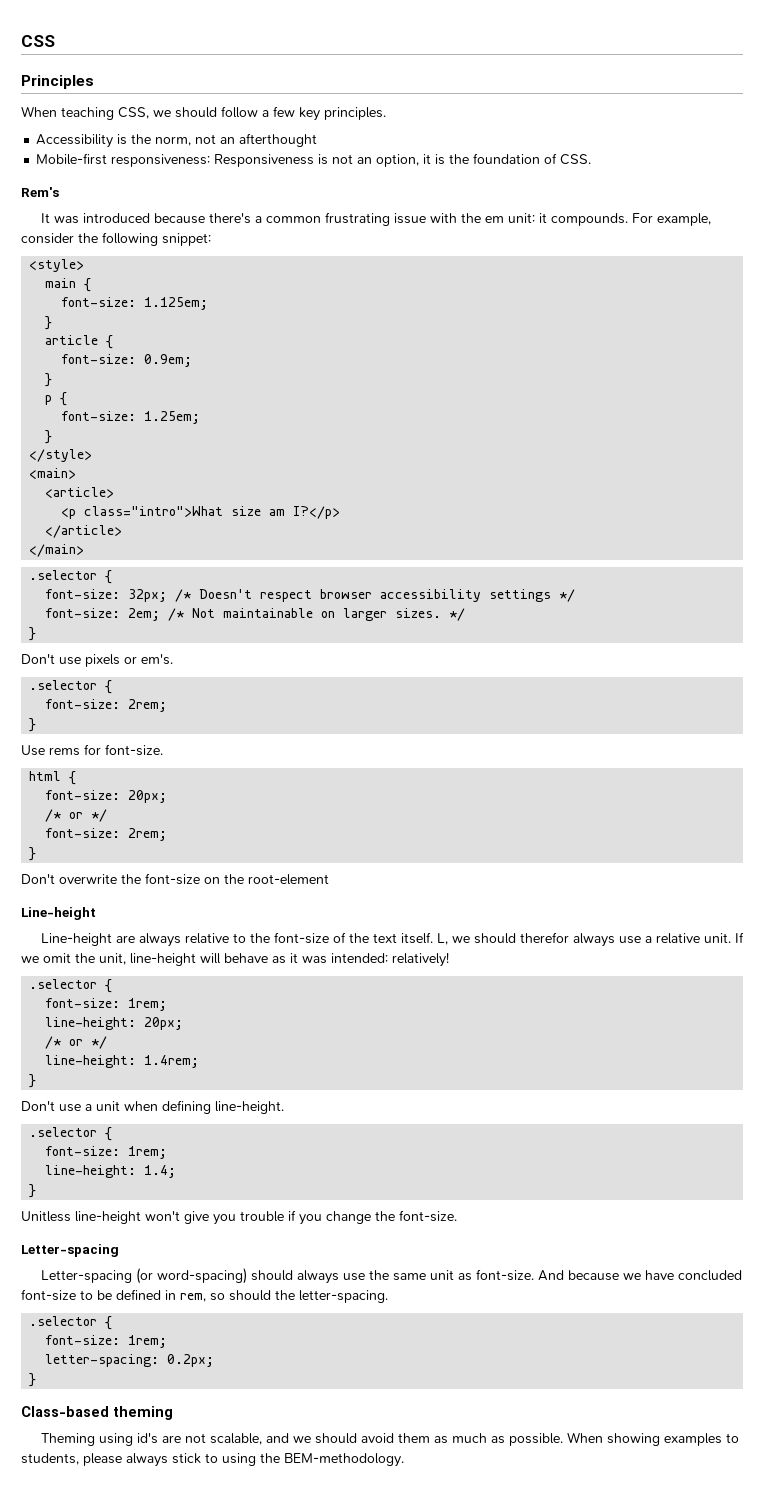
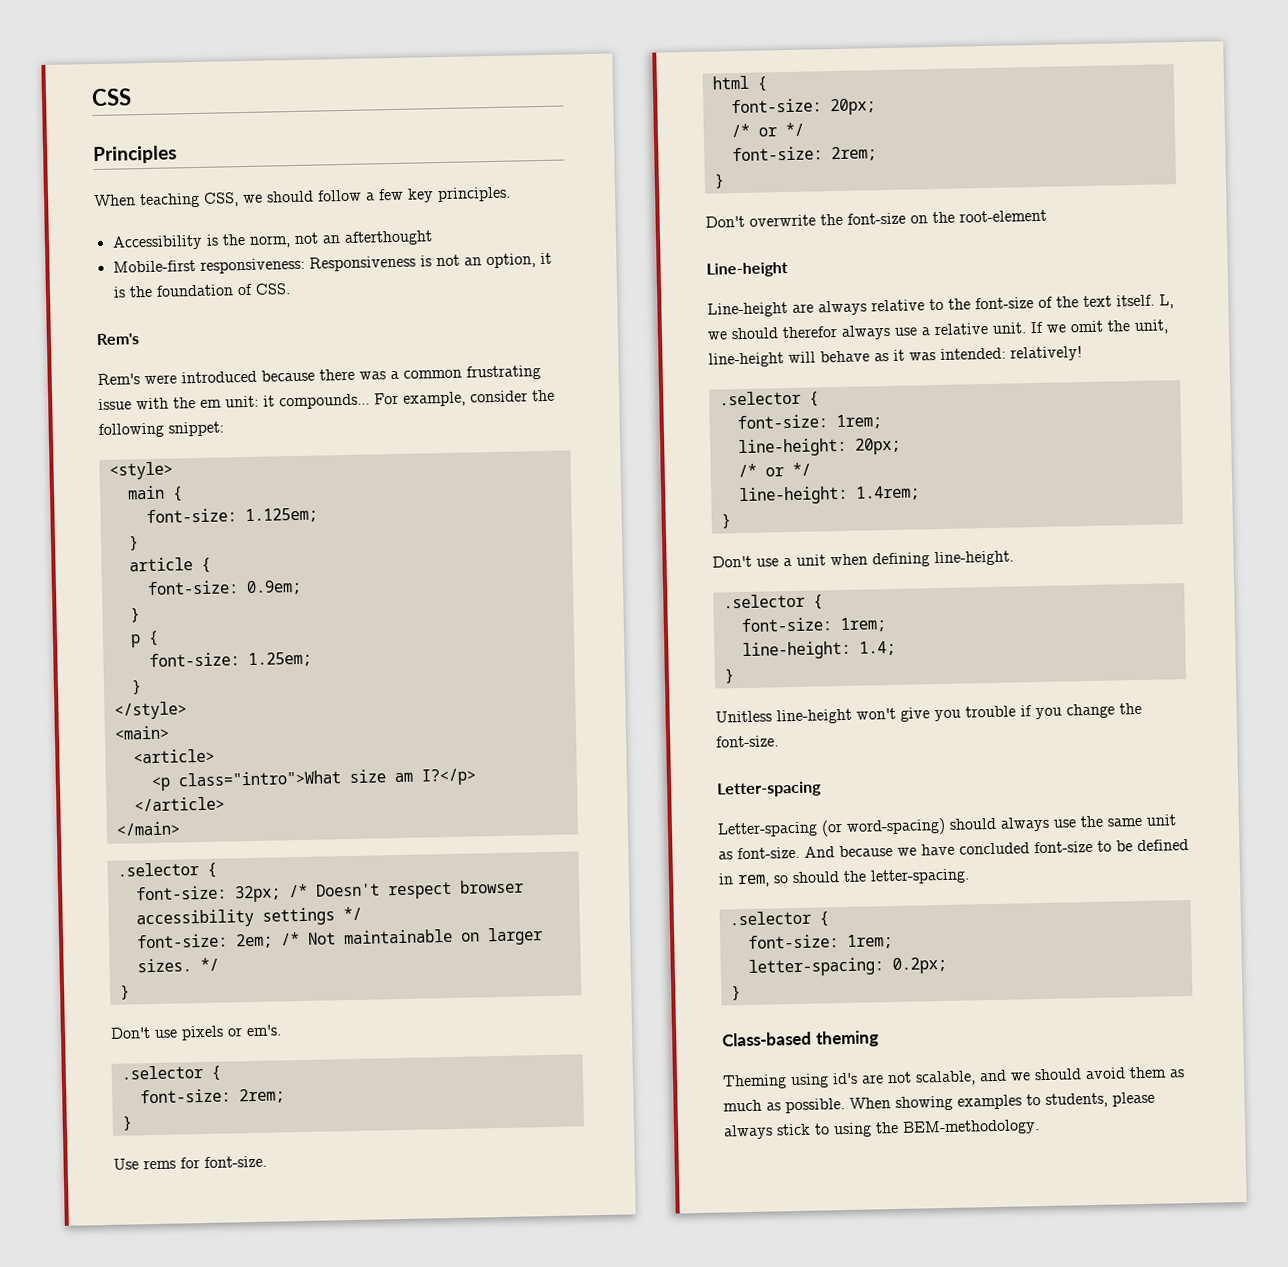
[40,213,251,224] It was introduced because there's -> [97,368,386,386] Rem's were introduced because there was
[550,213,628,226] compounds. -> [279,393,370,410] compounds...

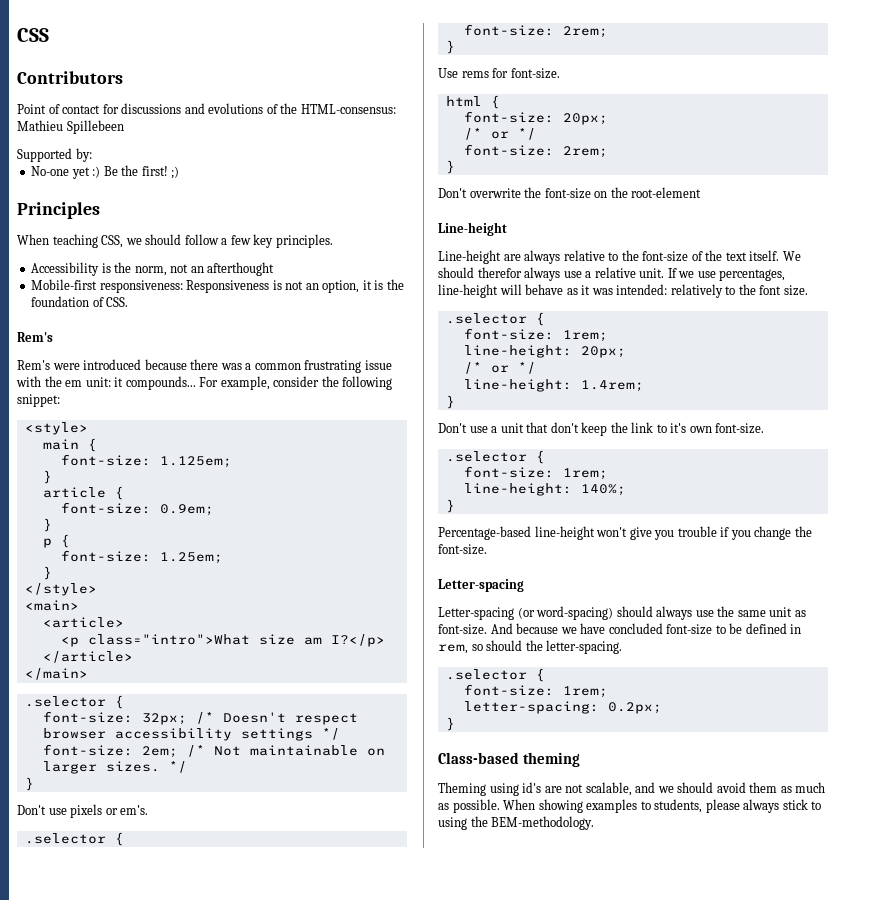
(132, 97) none -> [17,71,123,84] [17,103,396,114] [17,120,124,134] [17,148,92,162] [31,165,180,179] // Contributors // Point of contact for discussions and evolutions of the HTML-consensus: Mathieu Spillebeen // Supported by: // No-one yet :) Be the first! ;)
[1159,294,1174,309] [707,331,728,340] L, we -> [782,251,801,261] We
[1070,319,1169,334] omit the unit, -> [697,269,786,281] use percentages,
[1010,345,1082,362] relatively! -> [670,284,808,298] relatively to the font size.
[830,550,1014,568] [722,593,823,610] [740,617,887,633] [741,640,896,661] [723,668,735,684] [715,710,772,723] when defining line-height. // .selector { // font-size: 1rem; // line-height: 1.4; // } // Unitless -> [526,422,765,436] [445,450,545,464] [463,466,608,480] [463,483,626,496] [445,499,455,513] [438,526,531,540] that don't keep the link to it's own font-size. // .selector { // font-size: 1rem; // line-height: 140%; // } // Percentage-based

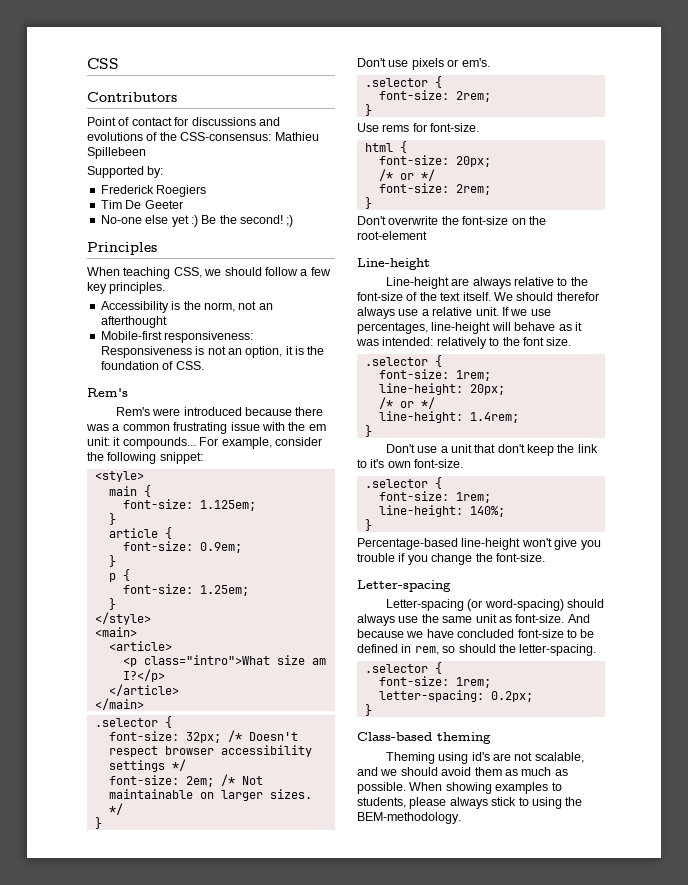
[300,104,396,114] HTML-consensus: -> [180,132,272,141] CSS-consensus:
(92, 155) none -> [100,185,207,197] [100,200,183,209] // Frederick Roegiers // Tim De Geeter
(70, 171) none -> [145,215,169,224] else
[141,166,168,176] first! -> [240,215,283,224] second!

